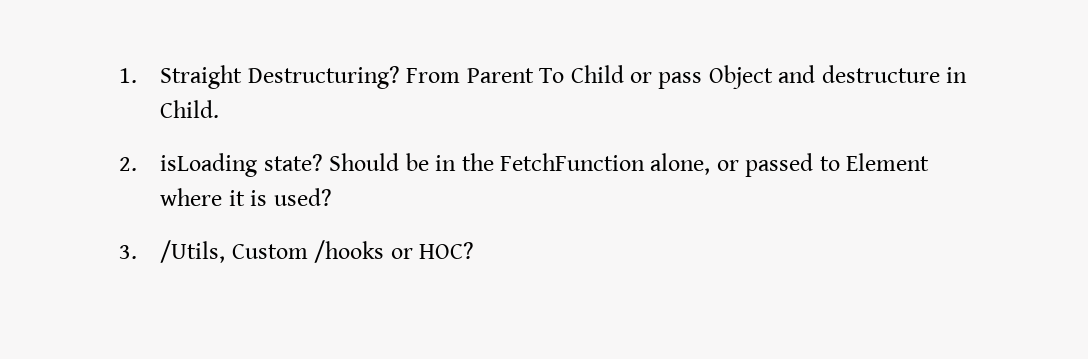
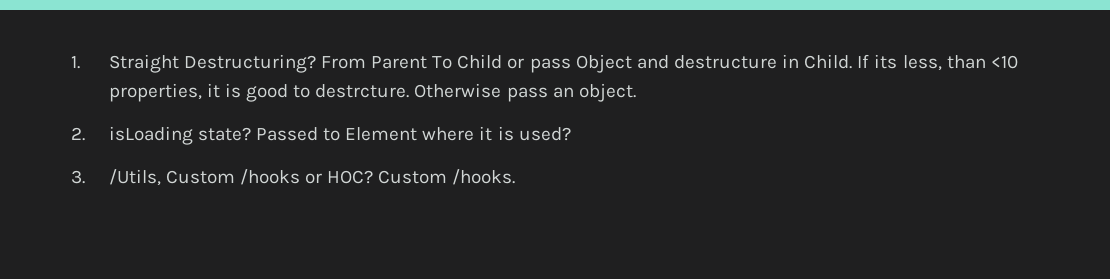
[119,153,814,177] // 2. isLoading state? Should be in the FetchFunction alone, or passed -> [857,54,1018,71] [108,83,636,102] [71,126,318,145] If its less, than <10 properties, it is good to destrcture. Otherwise pass an object. // 2. isLoading state? Passed
(475, 250) none -> [378,169,516,185] Custom /hooks.

